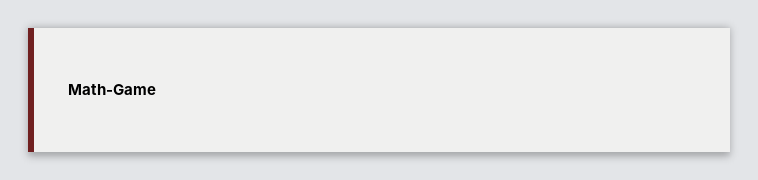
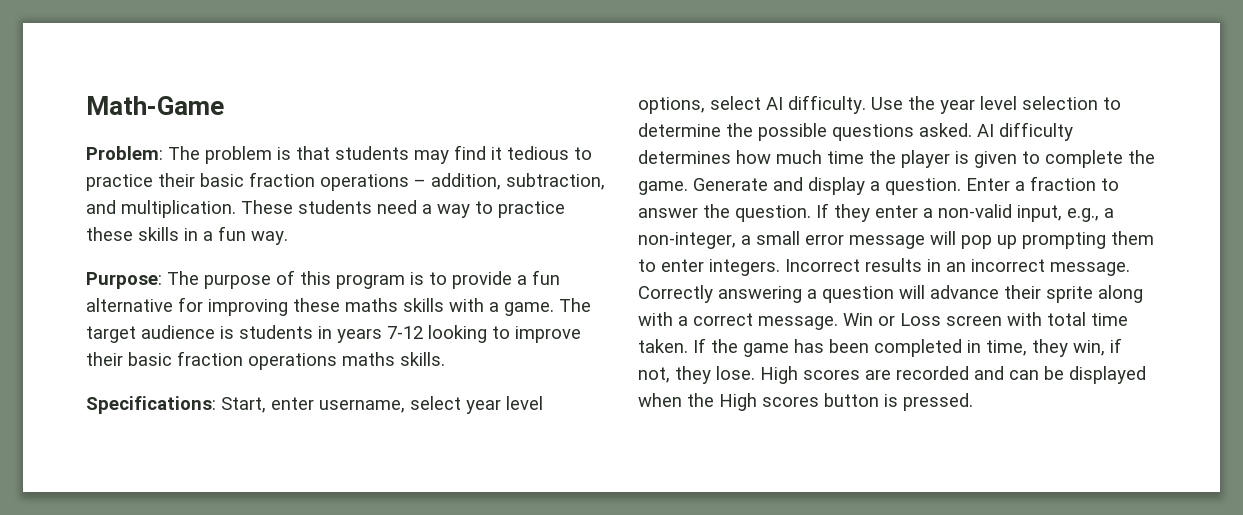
(156, 89) none -> [86,145,592,164] [86,172,605,191] [86,200,565,218] [86,226,288,245] [86,270,560,289] [86,297,591,316] [86,325,581,343] [86,351,445,370] [86,396,543,414] [638,95,1121,114] [638,122,1073,141] [638,150,1155,168] [638,176,1119,195] [638,203,1114,222] [638,231,1154,249] [638,258,1130,276] [638,285,1143,303] [638,312,1128,330] [638,338,1122,357] [638,366,1146,384] [638,393,973,411] // Problem: The problem is that students may find it tedious to practice their basic fraction operations – addition, subtraction, and multiplication. These students need a way to practice these skills in a fun way. // Purpose: The purpose of this program is to provide a fun alternative for improving these maths skills with a game. The target audience is students in years 7-12 looking to improve their basic fraction operations maths skills. // Specifications: Start, enter username, select year level options, select AI difficulty. Use the year level selection to determine the possible questions asked. AI difficulty determines how much time the player is given to complete the game. Generate and display a question. Enter a fraction to answer the question. If they enter a non-valid input, e.g., a non-integer, a small error message will pop up prompting them to enter integers. Incorrect results in an incorrect message. Correctly answering a question will advance their sprite along with a correct message. Win or Loss screen with total time taken. If the game has been completed in time, they win, if not, they lose. High scores are recorded and can be displayed when the High scores button is pressed.

